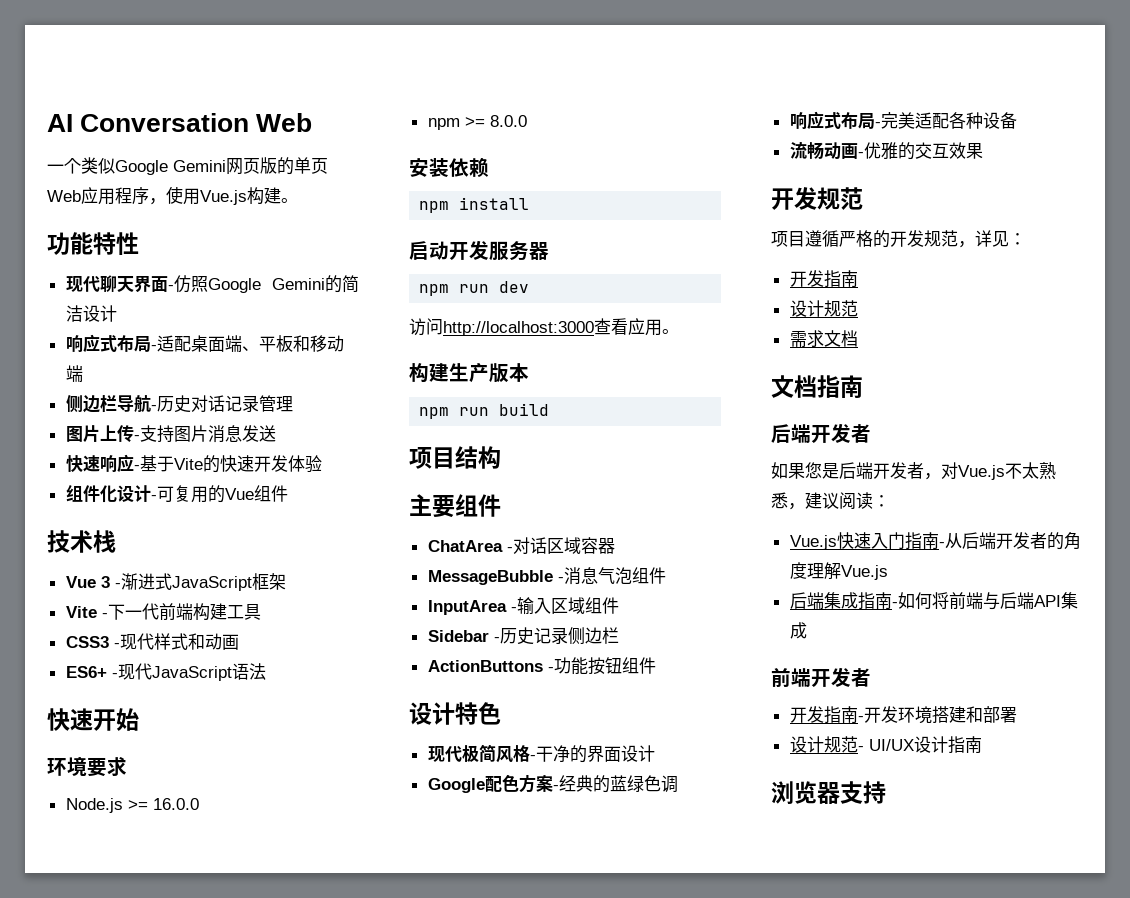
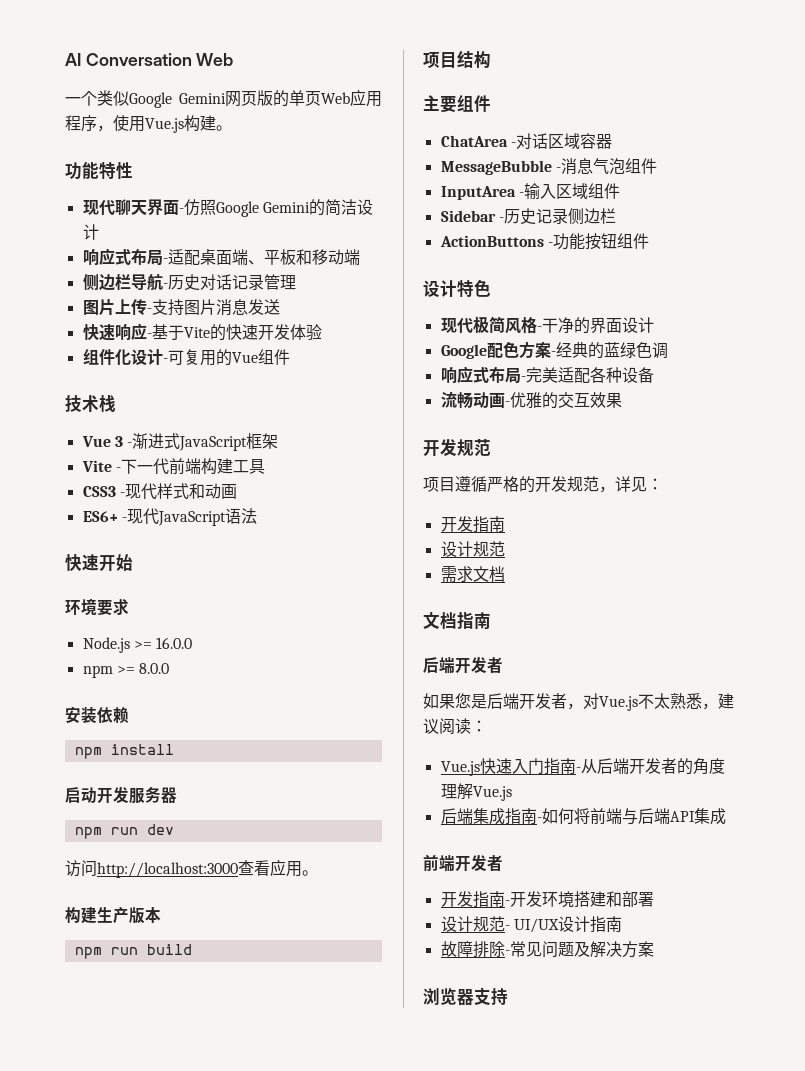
(982, 744) none -> [440,941,654,958] // 故障排除-常见问题及解决方案

